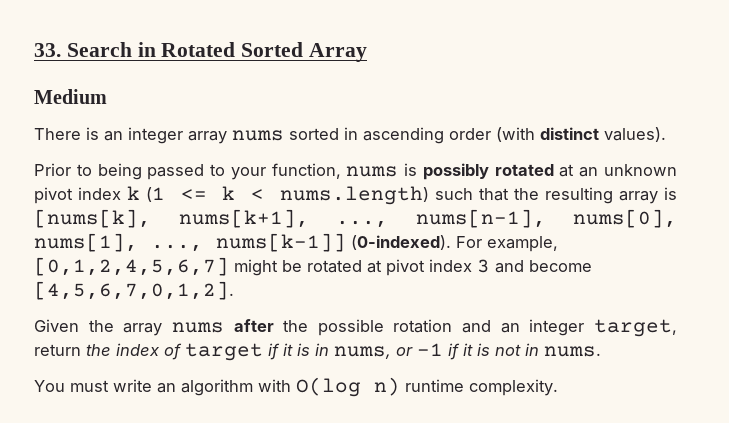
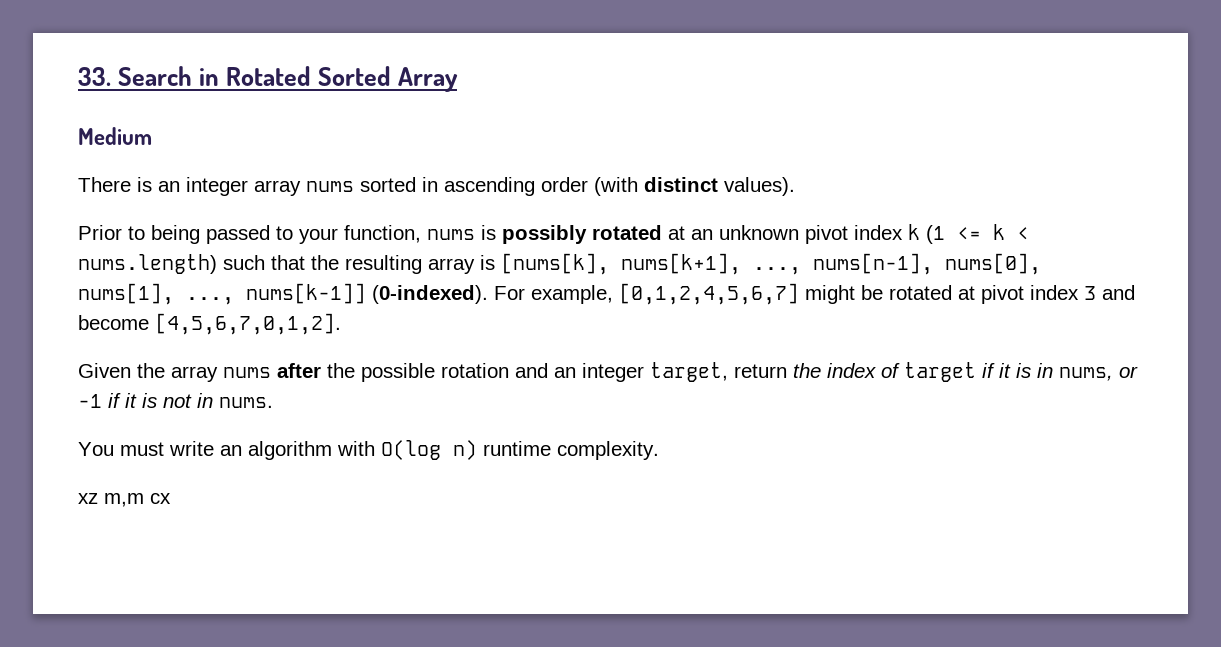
(558, 387) none -> [78,493,171,507] // xz m,m cx

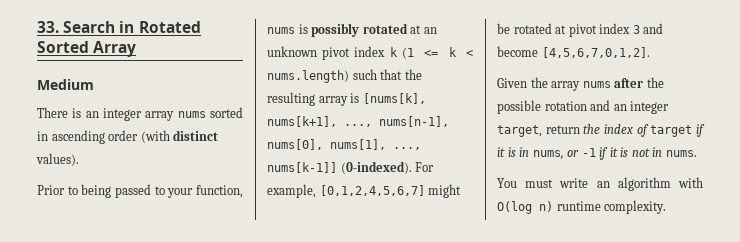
[78,493,171,507] // xz m,m cx -> (667, 207) none

